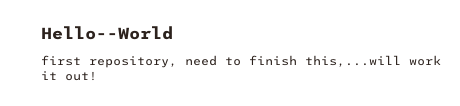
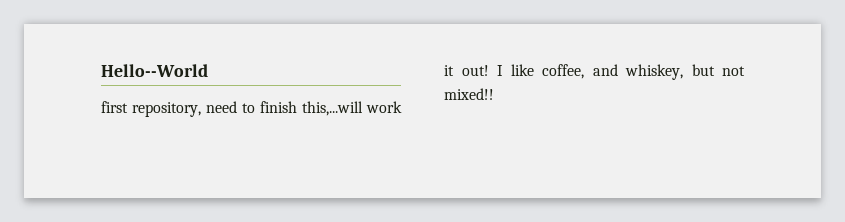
(97, 76) none -> [497,64,745,80] [444,88,494,100] I like coffee, and whiskey, but not mixed!!

